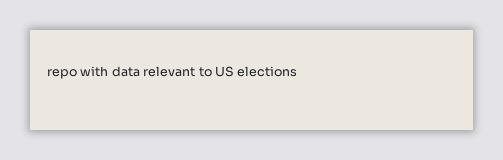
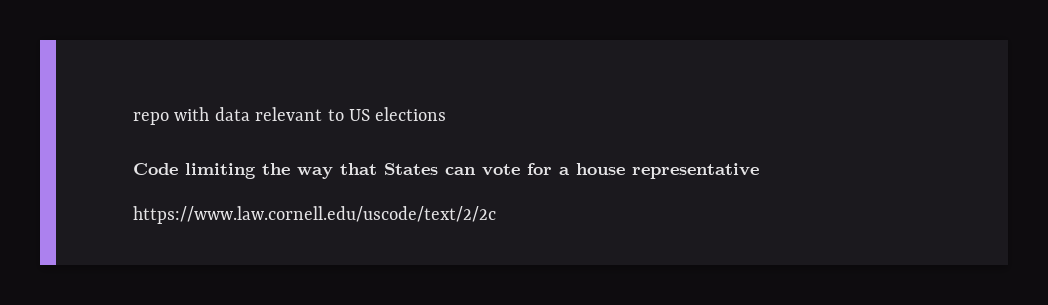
(298, 71) none -> [133,163,759,179] [133,206,496,224] // Code limiting the way that States can vote for a house representative // https://www.law.cornell.edu/uscode/text/2/2c

